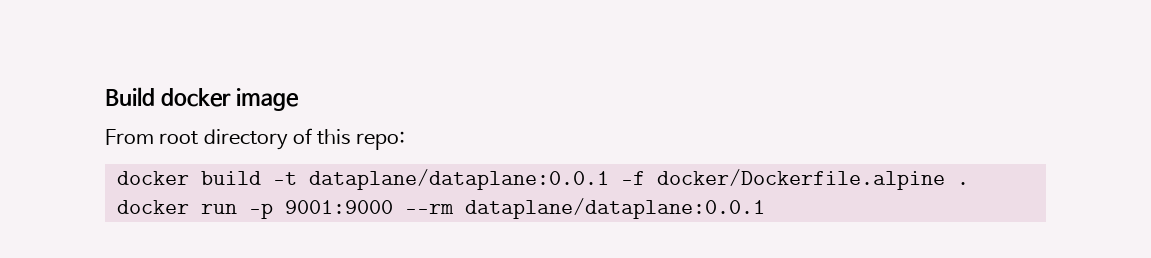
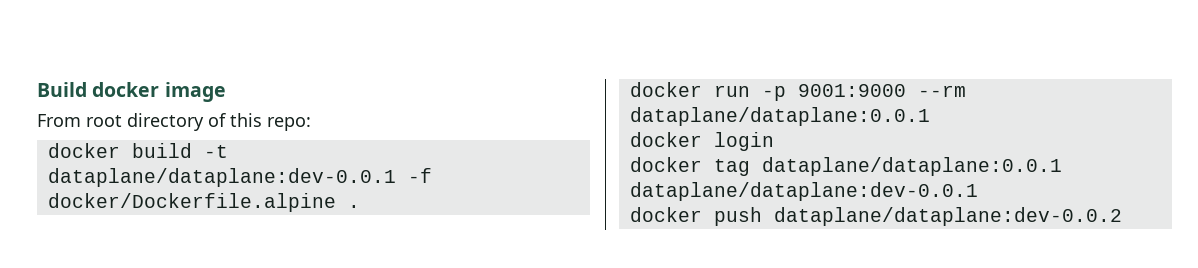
[308,169,609,190] dataplane/dataplane:0.0.1 -> [47,168,396,187] dataplane/dataplane:dev-0.0.1
(765, 208) none -> [629,132,774,151] [629,157,1062,176] [629,182,978,201] [629,207,1122,226] // docker login // docker tag dataplane/dataplane:0.0.1 dataplane/dataplane:dev-0.0.1 // docker push dataplane/dataplane:dev-0.0.2

